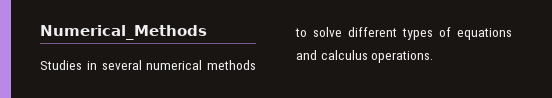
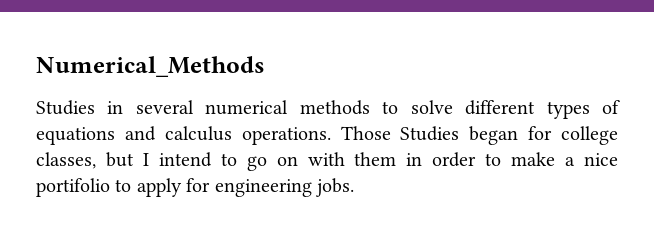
(434, 57) none -> [340,126,618,145] [36,152,619,171] [36,178,354,197] Those Studies began for college classes, but I intend to go on with them in order to make a nice portifolio to apply for engineering jobs.

